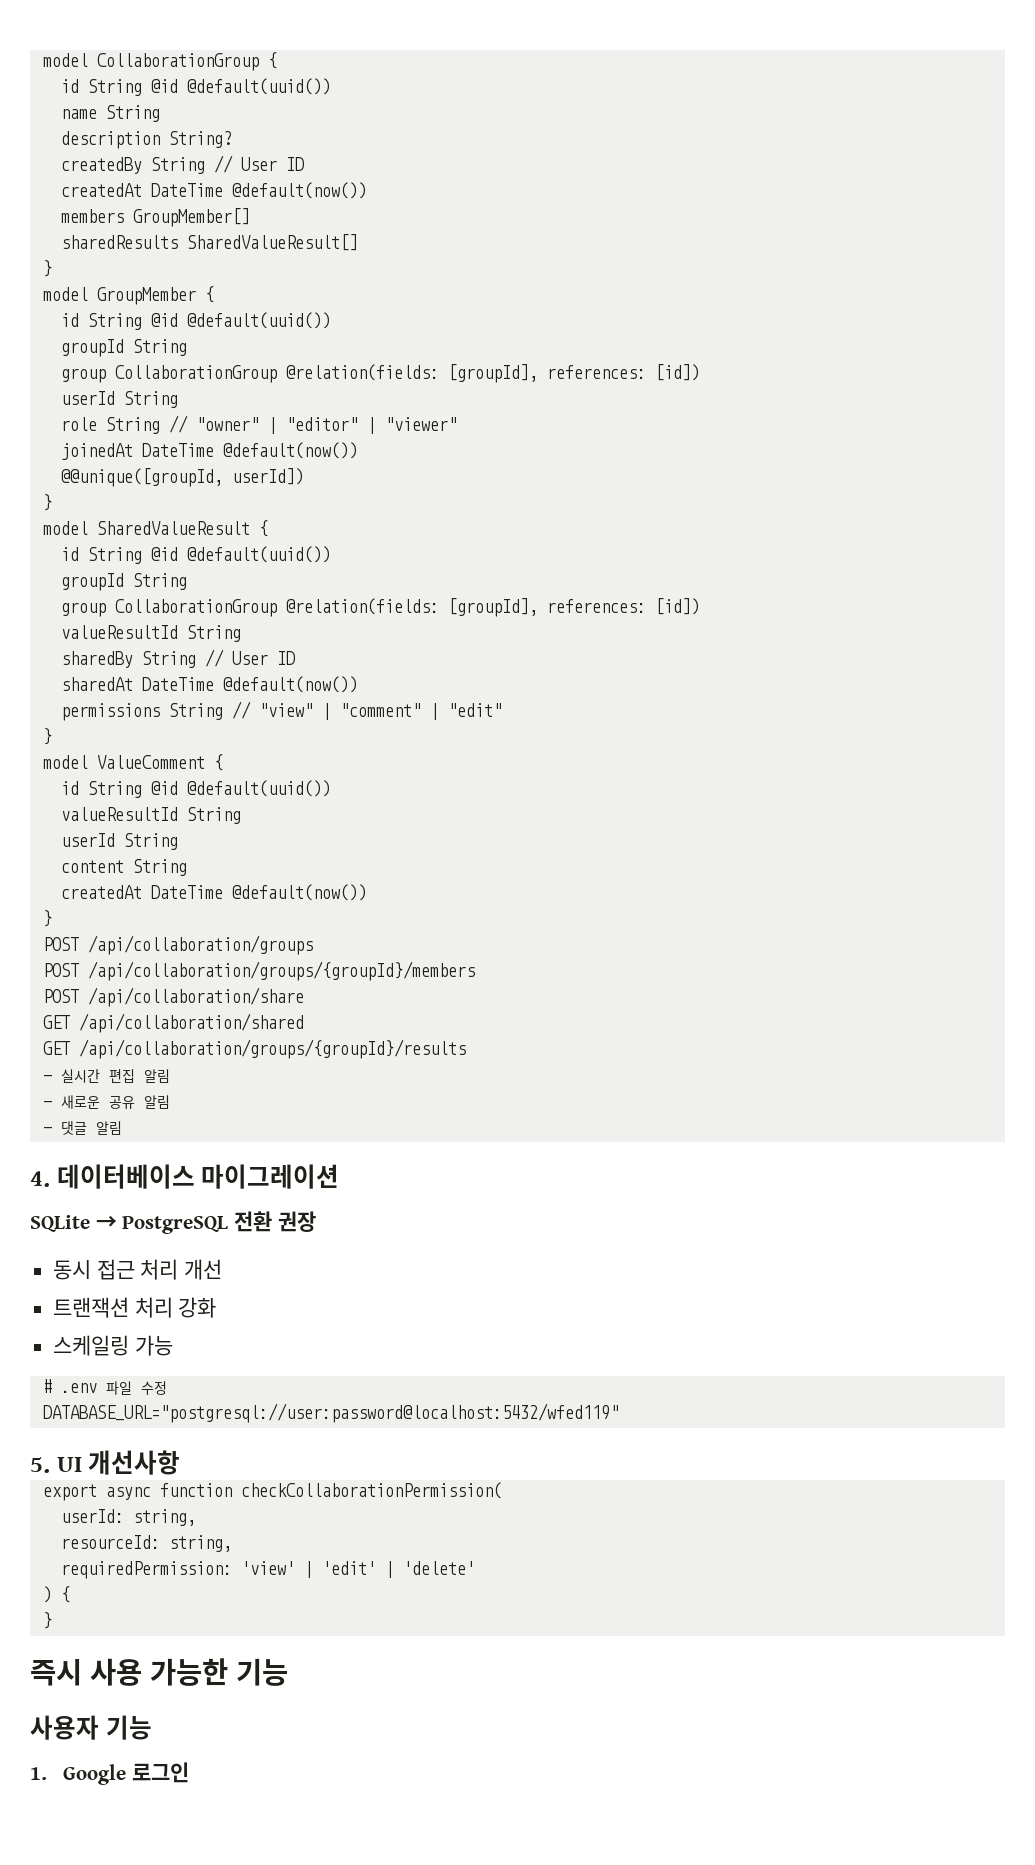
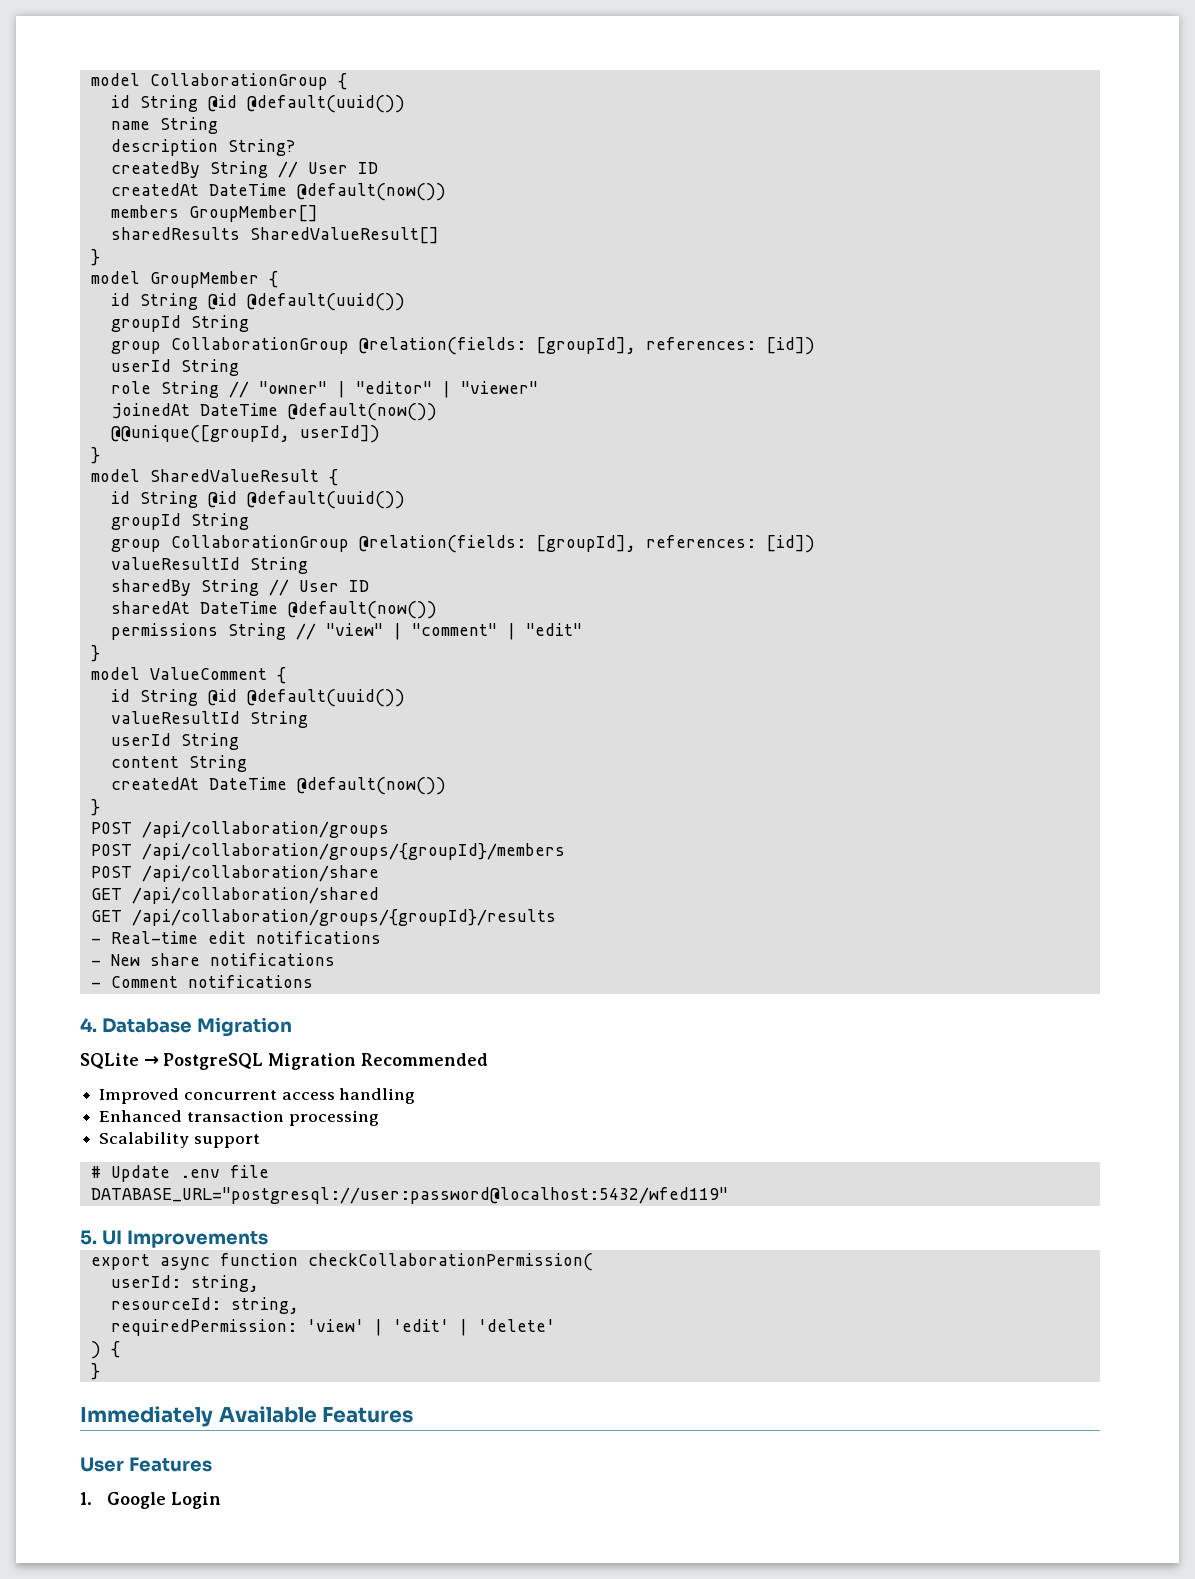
[60,1069,170,1083] [42,1095,170,1109] [42,1121,122,1135] 실시간 편집 알림 // - 새로운 공유 알림 // - 댓글 알림 -> [110,931,381,944] [90,953,335,966] [90,975,313,988] Real-time edit notifications // - New share notifications // - Comment notifications
[56,1164,340,1189] 데이터베이스 마이그레이션 -> [101,1017,292,1037] Database Migration
[234,1211,316,1232] [53,1259,223,1280] [53,1297,217,1318] [53,1335,173,1356] [42,1379,167,1395] 전환 권장 // 동시 접근 처리 개선 // 트랜잭션 처리 강화 // 스케일링 가능 // # .env 파일 수정 -> [268,1053,488,1070] [99,1088,416,1104] [99,1110,379,1126] [99,1132,260,1148] [90,1165,269,1182] Migration Recommended // Improved concurrent access handling // Enhanced transaction processing // Scalability support // # Update .env file
[88,1450,181,1475] 개선사항 -> [126,1230,268,1248] Improvements
[30,1658,288,1686] [30,1715,152,1740] 즉시 사용 가능한 기능 // 사용자 기능 -> [80,1406,414,1427] [80,1457,212,1472] Immediately Available Features // User Features
[132,1762,190,1783] 로그인 -> [170,1492,221,1509] Login

